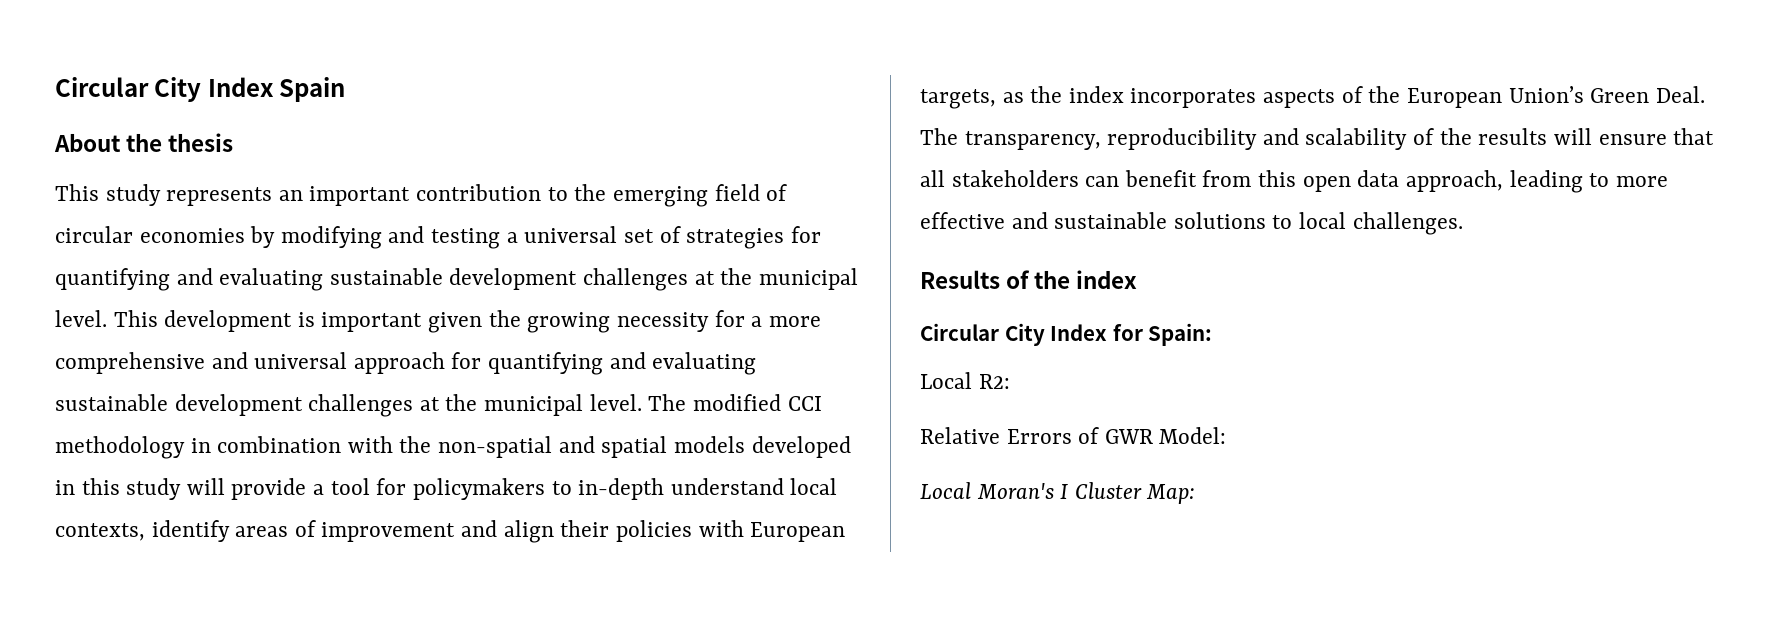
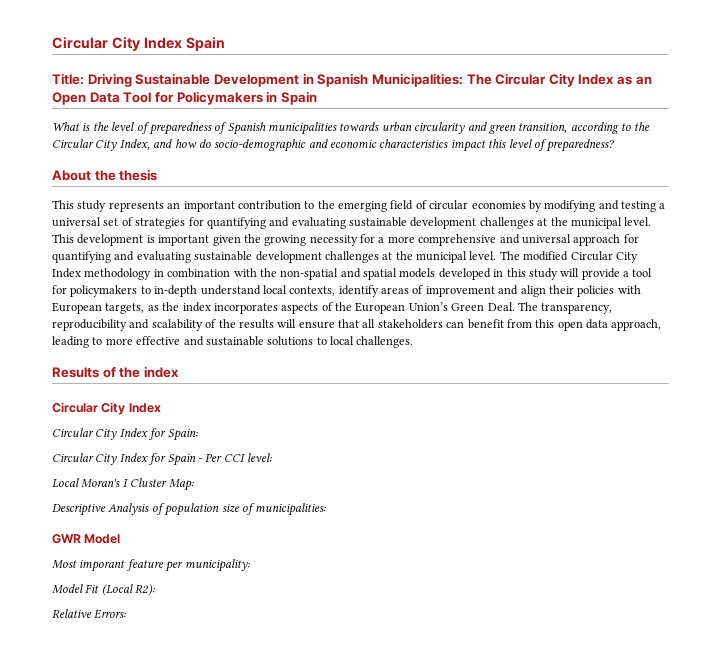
(346, 89) none -> [52,73,652,87] [52,91,317,105] [52,122,651,135] [52,139,616,152] // Title: Driving Sustainable Development in Spanish Municipalities: The Circular City Index as an Open Data Tool for Policymakers in Spain // What is the level of preparedness of Spanish municipalities towards urban circularity and green transition, according to the Circular City Index, and how do socio-demographic and economic characteristics impact this level of preparedness?
[787,396,822,411] CCI -> [570,251,638,263] [52,268,81,278] Circular City Index
(1108, 332) none -> [52,428,148,440] // Circular City Index
[920,372,1010,389] [920,427,1227,444] Local R2: // Relative Errors of GWR Model: -> [52,453,272,466] Circular City Index for Spain - Per CCI level:
(1196, 494) none -> [52,503,327,516] [52,534,121,544] [52,559,250,572] [52,584,156,596] [52,609,127,619] // Descriptive Analysis of population size of municipalities: // GWR Model // Most imporant feature per municipality: // Model Fit (Local R2): // Relative Errors:

